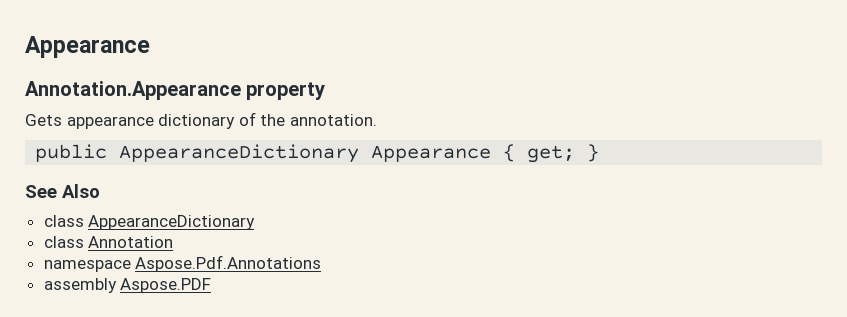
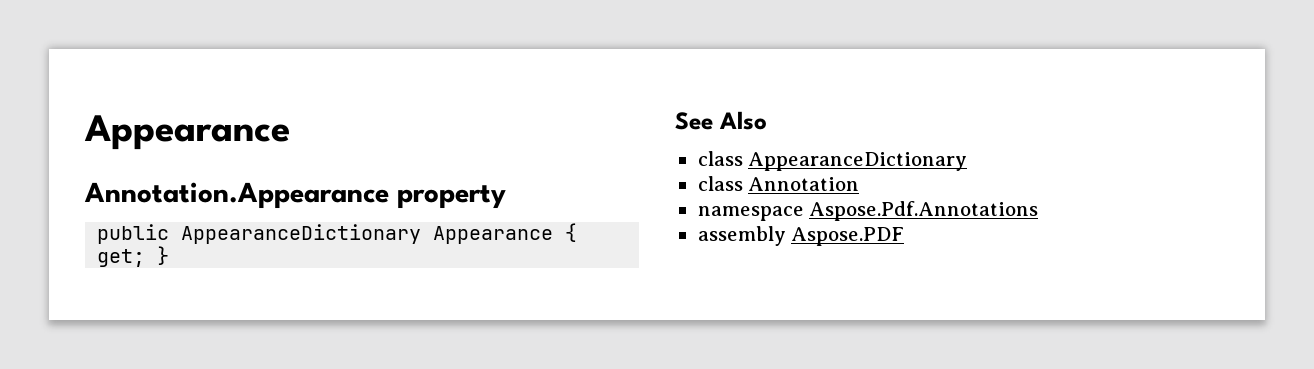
[25,112,377,129] // Gets appearance dictionary of the annotation. -> (506, 197) none

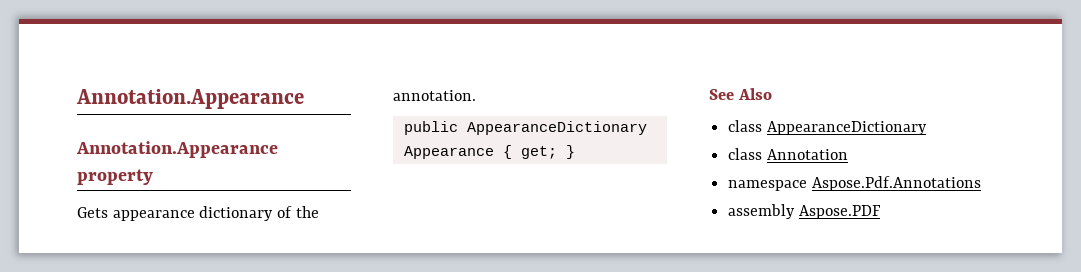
[84,115,290,150] Appearance -> [76,89,304,109] Annotation.Appearance
(506, 197) none -> [77,206,319,221] [393,90,476,101] // Gets appearance dictionary of the annotation.

